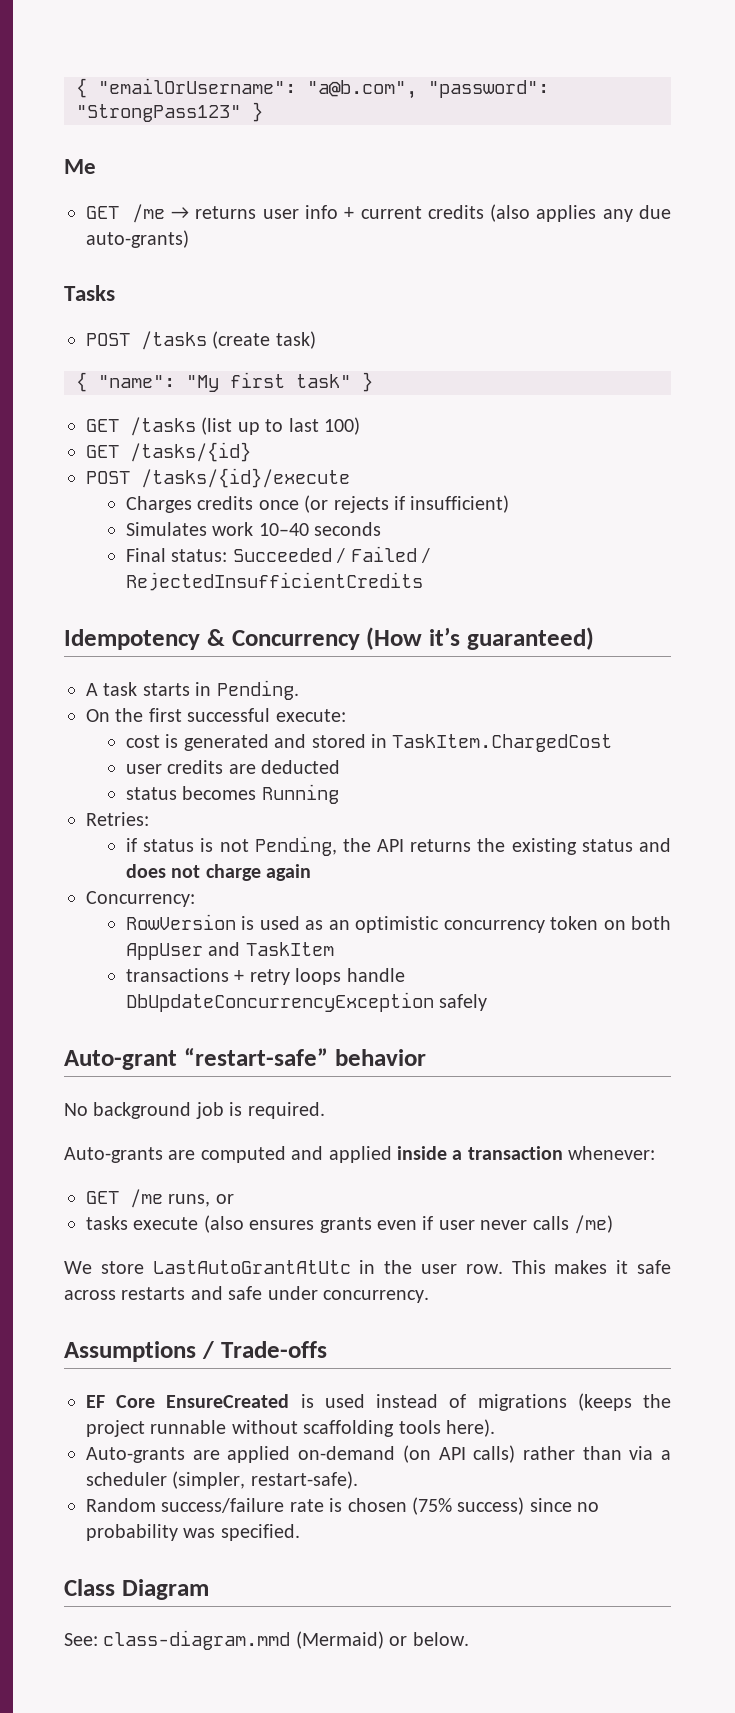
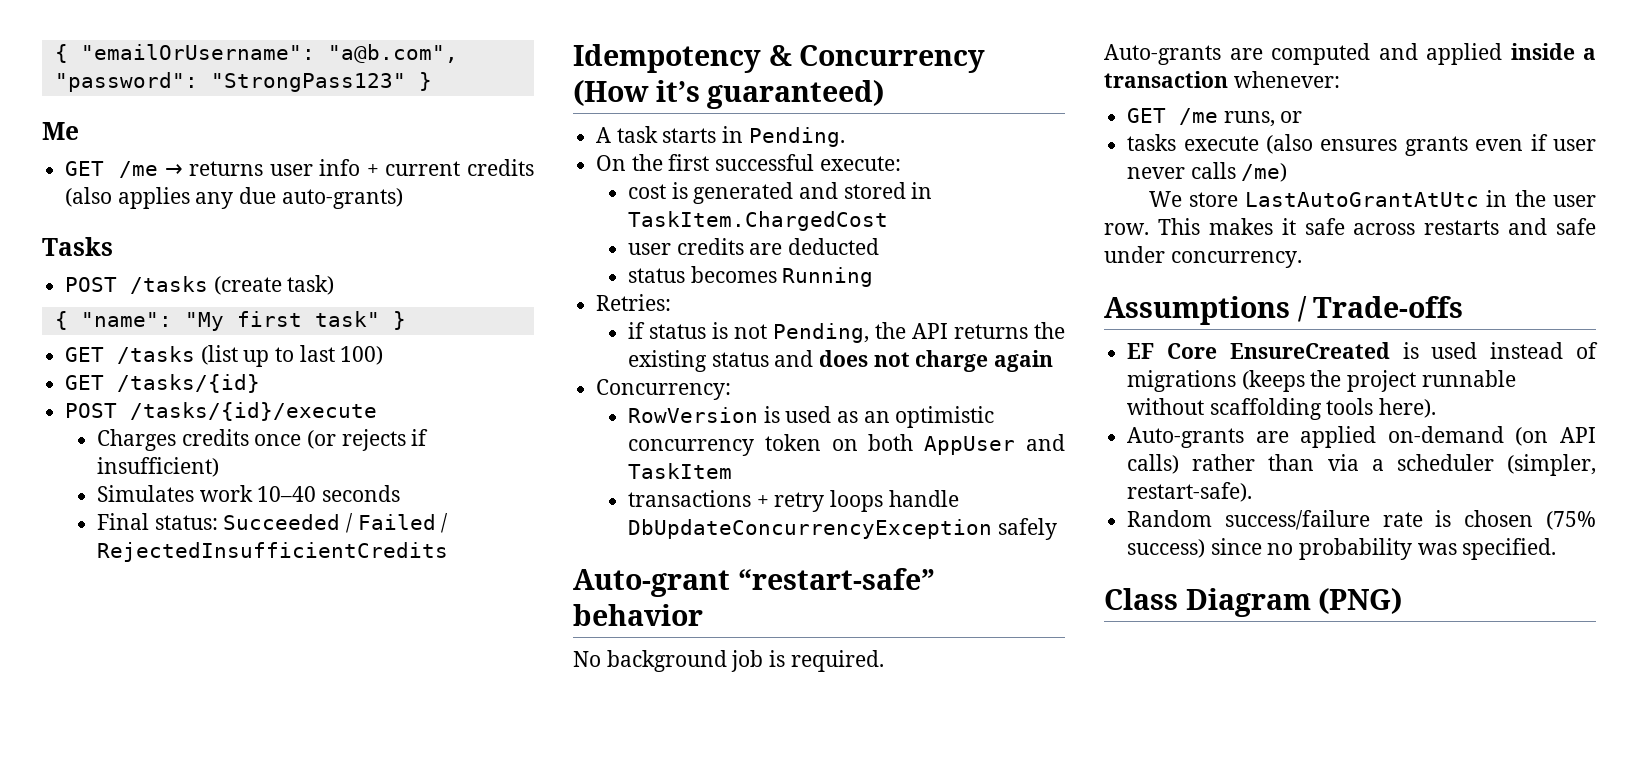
[64,1630,469,1650] // See: class-diagram.mmd (Mermaid) or below. -> [1318,588,1403,614] (PNG)

